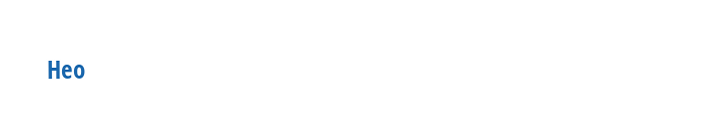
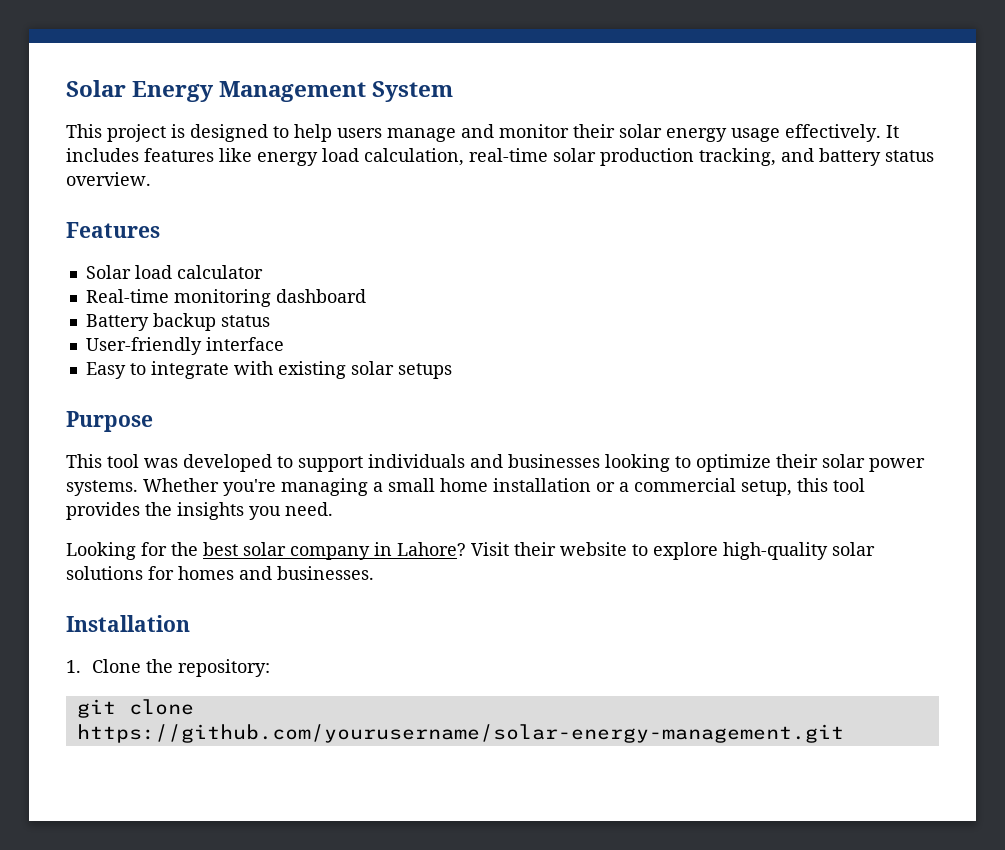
[46,60,86,79] Heo -> [66,80,454,102] [66,124,899,142] [66,148,934,166] [66,172,151,186] [66,222,160,238] [85,265,263,279] [85,289,366,307] [85,313,270,331] [85,337,284,355] [85,361,452,379] [66,411,153,432] [66,454,925,472] [66,478,865,496] [66,502,333,520] [66,542,875,560] [66,566,374,580] [66,615,190,632] [66,659,270,677] [76,699,194,718] [76,724,844,743] Solar Energy Management System // This project is designed to help users manage and monitor their solar energy usage effectively. It includes features like energy load calculation, real-time solar production tracking, and battery status overview. // Features // Solar load calculator // Real-time monitoring dashboard // Battery backup status // User-friendly interface // Easy to integrate with existing solar setups // Purpose // This tool was developed to support individuals and businesses looking to optimize their solar power systems. Whether you're managing a small home installation or a commercial setup, this tool provides the insights you need. // Looking for the best solar company in Lahore? Visit their website to explore high-quality solar solutions for homes and businesses. // Installation // 1. Clone the repository: // git clone https://github.com/yourusername/solar-energy-management.git

